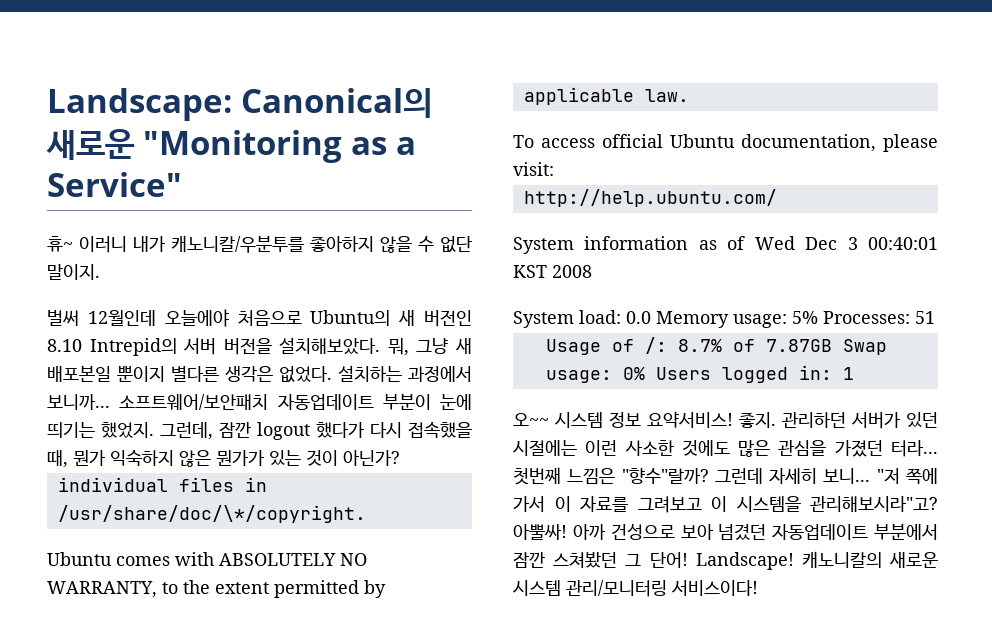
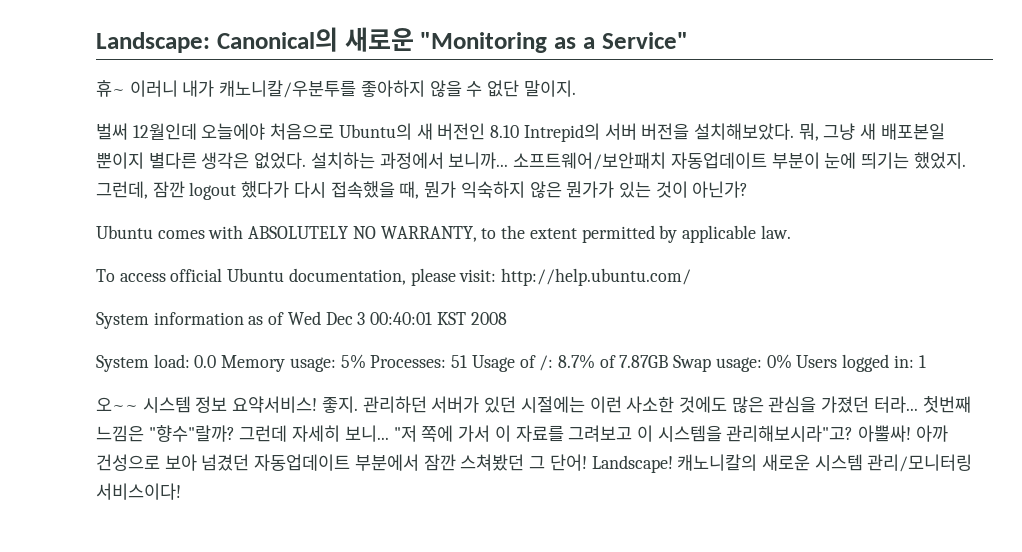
[57,477,267,492] [57,505,366,523] // individual files in /usr/share/doc/\*/copyright. -> (749, 189) none
(386, 589) // -> (678, 234) none
(554, 169) // -> (497, 275) none
(935, 317) // -> (468, 361) none

